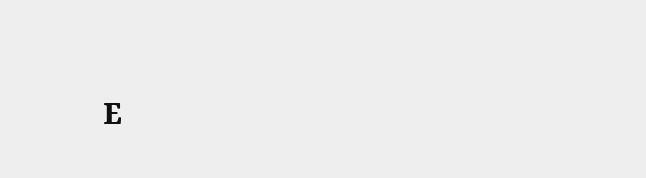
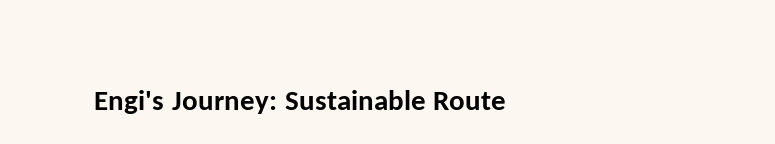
[103,103,122,124] E -> [94,90,507,114] Engi's Journey: Sustainable Route

